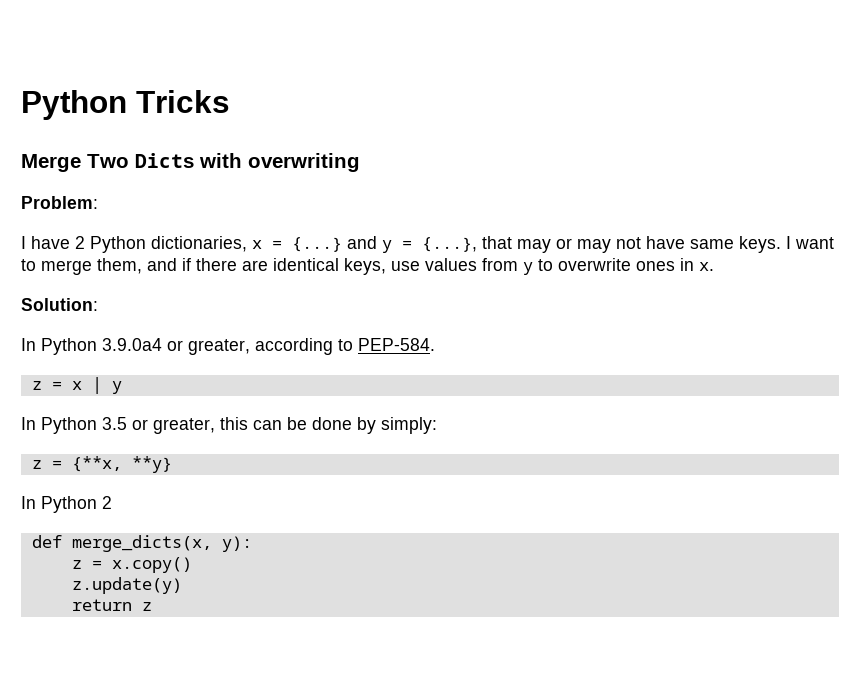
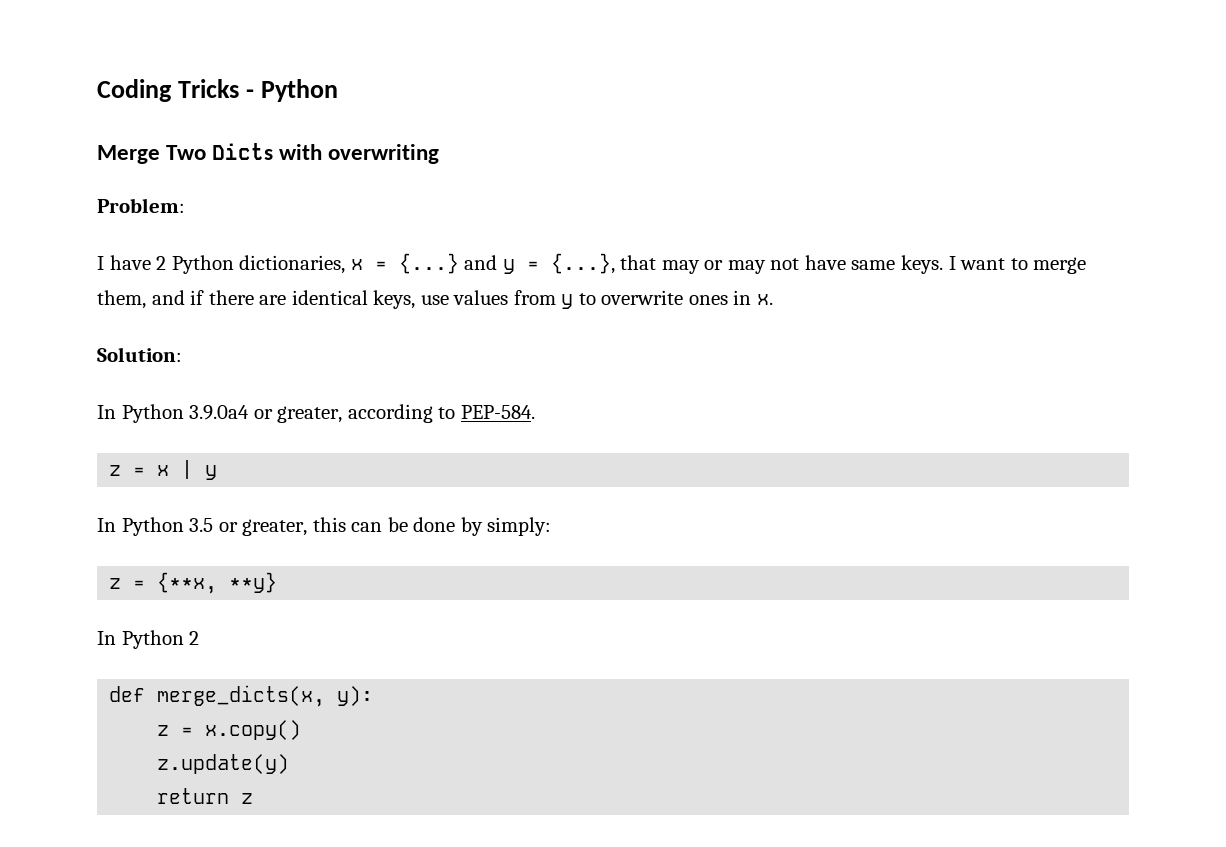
[21,90,230,120] Python Tricks -> [97,79,339,102] Coding Tricks - Python

